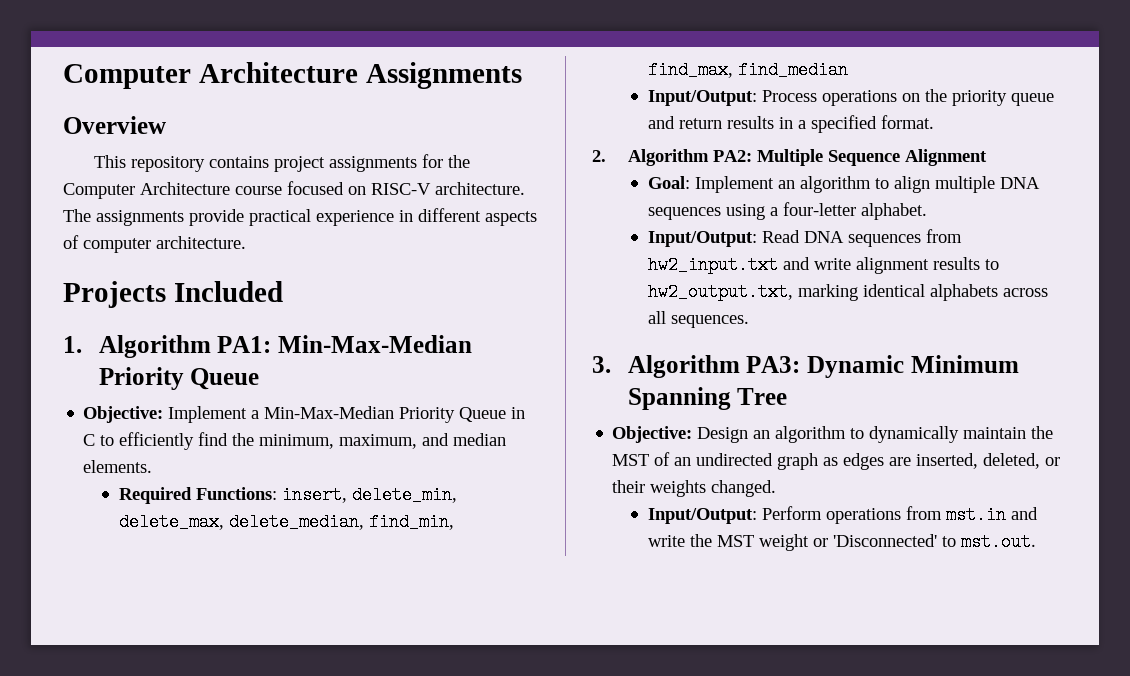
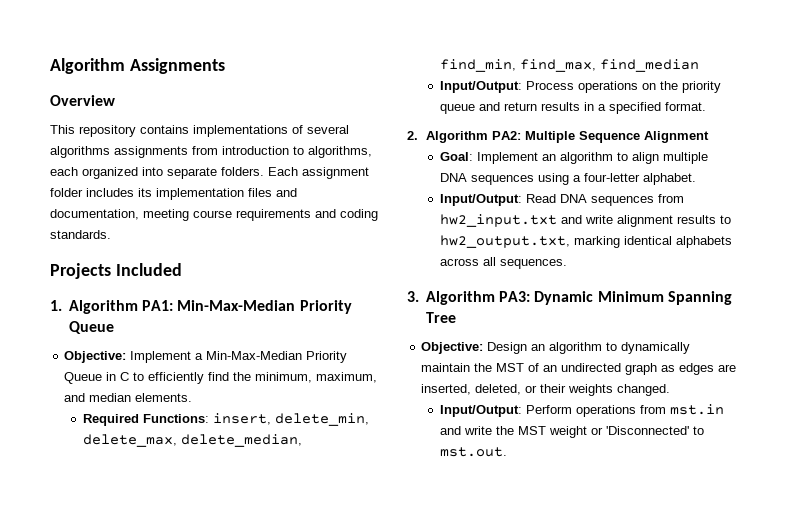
[63,62,358,89] Computer Architecture -> [50,58,125,74] Algorithm
[273,154,470,172] [63,181,525,199] [63,208,537,226] [63,235,246,253] project assignments for the Computer Architecture course focused on RISC-V architecture. The assignments provide practical experience in different aspects of computer architecture. -> [193,125,349,137] [50,146,372,158] [50,167,369,179] [50,188,297,200] [50,209,378,221] [50,230,111,239] implementations of several algorithms assignments from introduction to algorithms, each organized into separate folders. Each assignment folder includes its implementation files and documentation, meeting course requirements and coding standards.

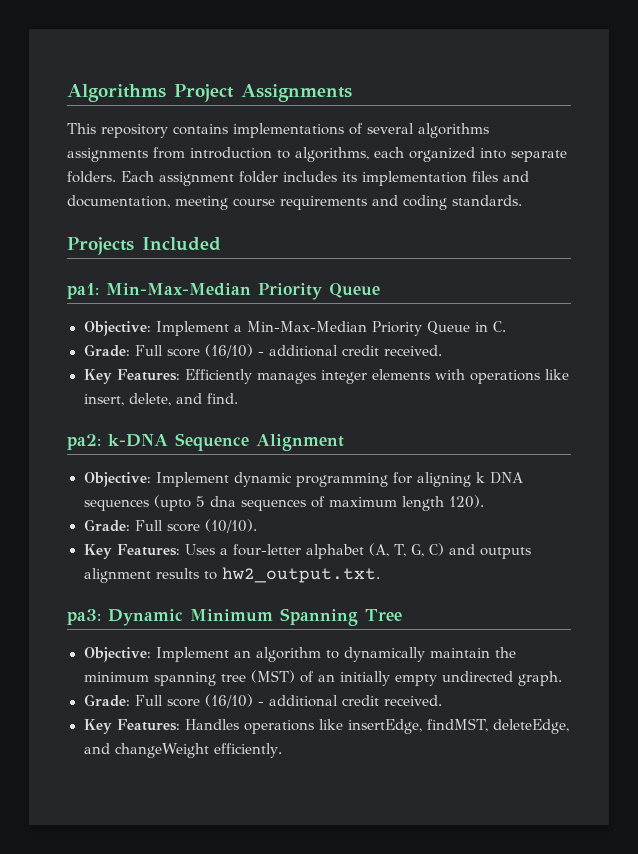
[50,58,125,74] Algorithm -> [67,84,234,102] Algorithms Project
[50,95,115,106] // Overview -> (352, 93) none
[50,300,174,314] 1. Algorithm PA1: -> [67,283,99,299] pa1:
[120,372,378,384] [64,393,193,402] [83,413,370,426] [83,434,303,447] [440,59,700,72] [440,81,722,93] [440,102,707,114] [407,131,709,143] [440,152,709,164] [440,173,697,185] [440,194,685,206] [440,214,732,227] [440,235,733,248] [440,257,568,269] [407,291,531,305] C to efficiently find the minimum, maximum, and median elements. // Required Functions: insert, delete_min, delete_max, delete_median, find_min, find_max, find_median // Input/Output: Process operations on the priority queue and return results in a specified format. // 2. Algorithm PA2: Multiple Sequence Alignment // Goal: Implement an algorithm to align multiple DNA sequences using a four-letter alphabet. // Input/Output: Read DNA sequences from hw2_input.txt and write alignment results to hw2_output.txt, marking identical alphabets across all sequences. // 3. Algorithm PA3: -> [492,321,506,332] [83,344,442,358] [83,369,569,384] [83,393,238,406] [67,433,344,451] [83,472,523,487] [83,495,484,511] [83,519,257,533] [83,543,532,559] [83,567,380,583] [67,609,101,625] C. // Grade: Full score (16/10) - additional credit received. // Key Features: Efficiently manages integer elements with operations like insert, delete, and find. // pa2: k-DNA Sequence Alignment // Objective: Implement dynamic programming for aligning k DNA sequences (upto 5 dna sequences of maximum length 120). // Grade: Full score (10/10). // Key Features: Uses a four-letter alphabet (A, T, G, C) and outputs alignment results to hw2_output.txt. // pa3:
[487,342,528,354] Design -> [155,647,229,662] Implement
[496,363,737,375] [421,384,671,396] [440,404,725,417] [440,426,705,438] [440,447,508,457] MST of an undirected graph as edges are inserted, deleted, or their weights changed. // Input/Output: Perform operations from mst.in and write the MST weight or 'Disconnected' to mst.out. -> [83,670,562,686] [83,694,442,708] [83,718,570,734] [83,743,283,758] minimum spanning tree (MST) of an initially empty undirected graph. // Grade: Full score (16/10) - additional credit received. // Key Features: Handles operations like insertEdge, findMST, deleteEdge, and changeWeight efficiently.

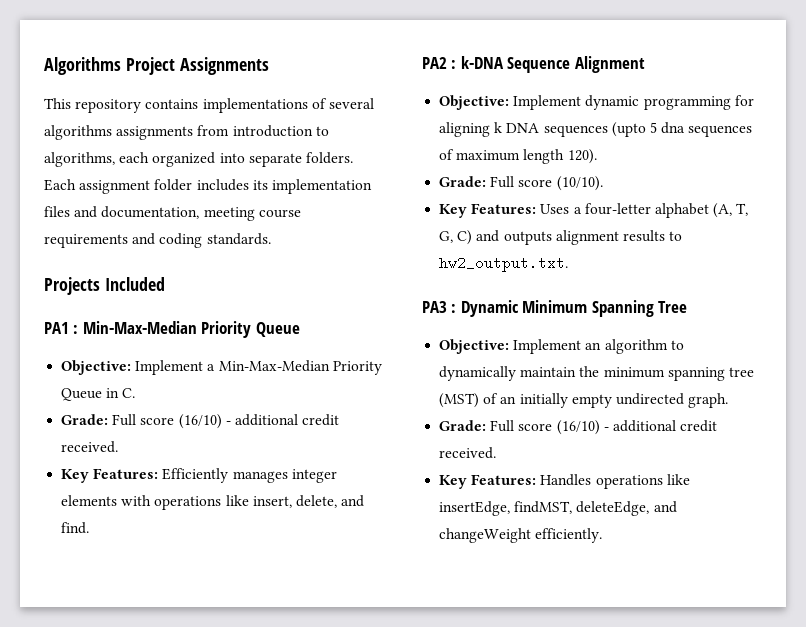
[67,283,99,299] pa1: -> [44,322,79,334] PA1 :
[67,434,101,450] pa2: -> [422,57,457,69] PA2 :
[67,609,101,625] pa3: -> [422,301,457,313] PA3 :

